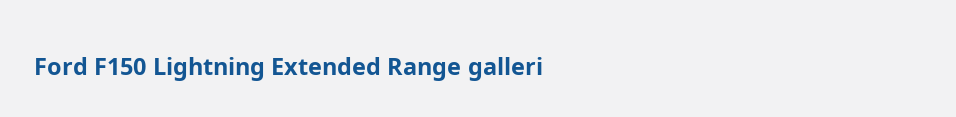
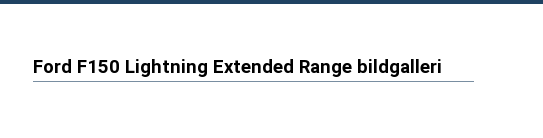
[467,57,543,81] galleri -> [357,59,442,77] bildgalleri

